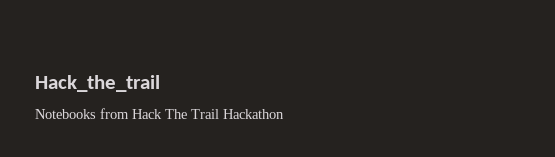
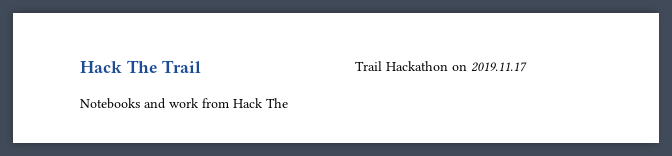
[35,75,160,92] Hack_the_trail -> [80,60,202,73] Hack The Trail
(96, 114) none -> [144,98,199,109] and work
(284, 114) none -> [452,62,527,72] on 2019.11.17

